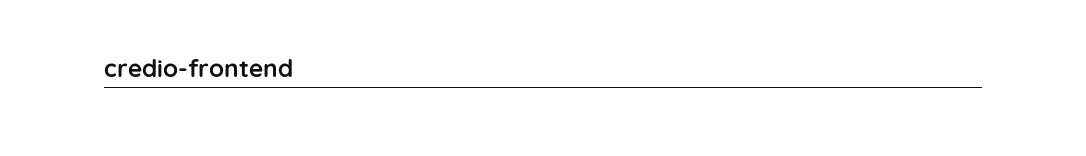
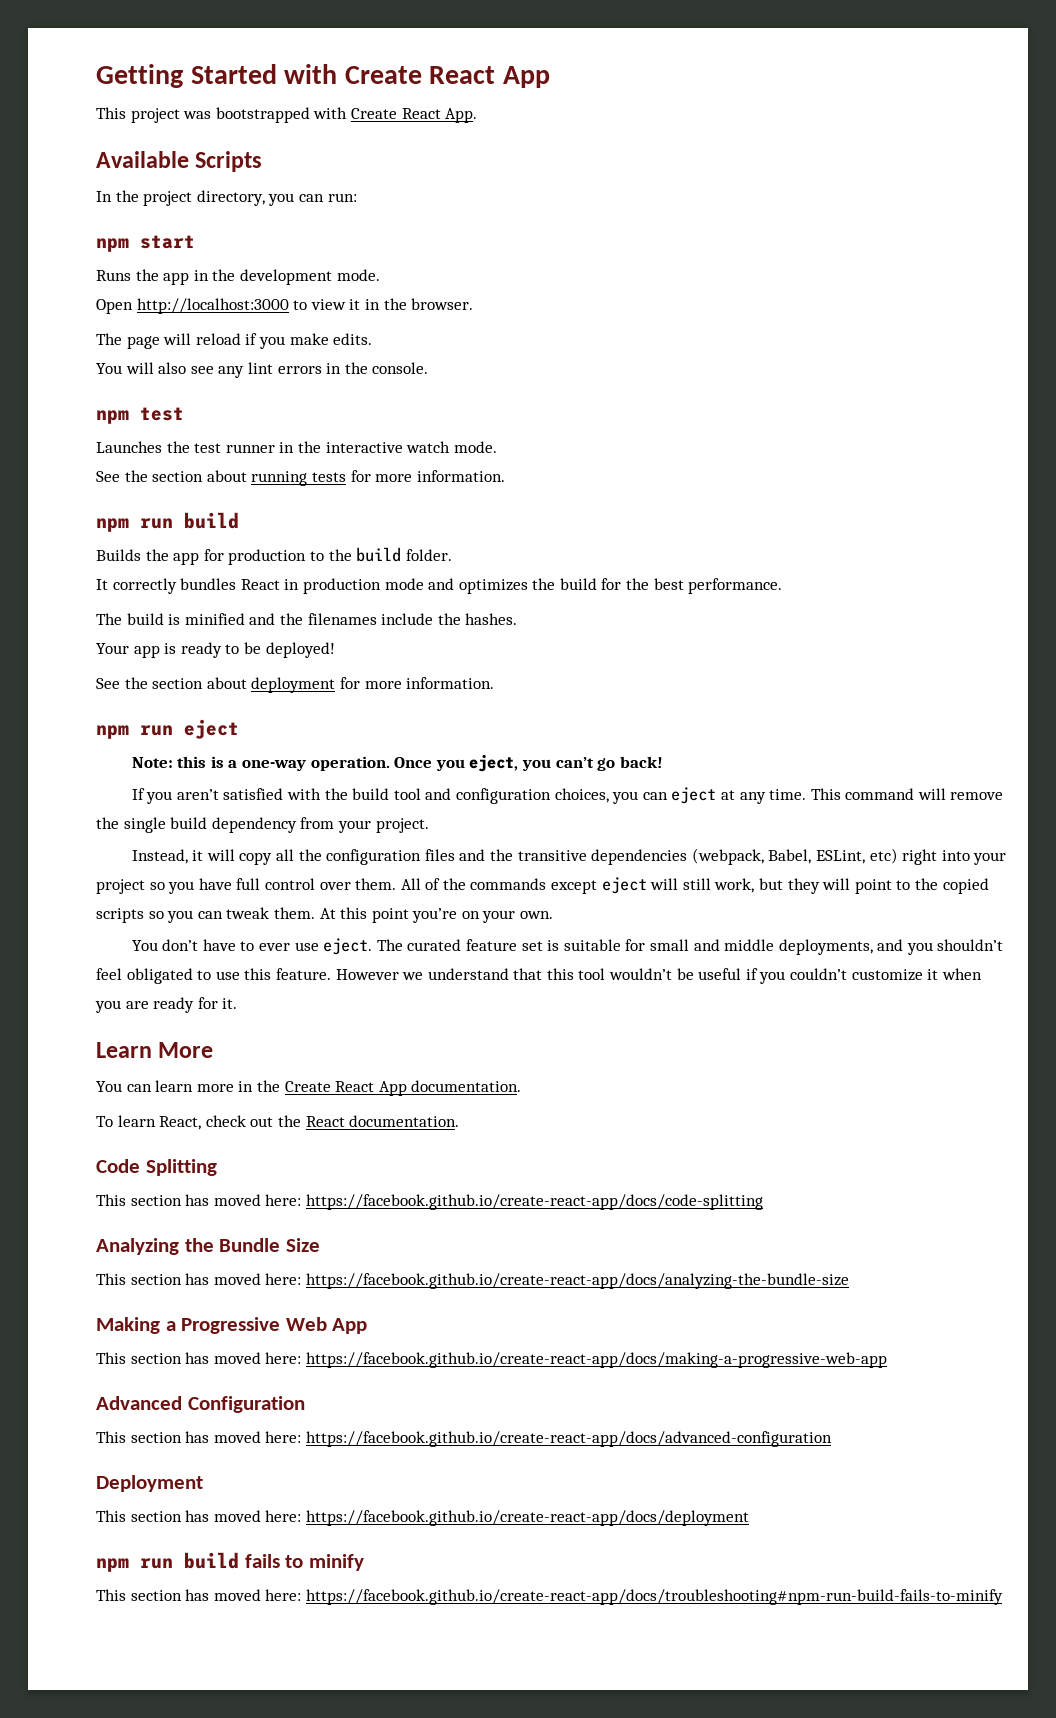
[104,59,293,77] credio-frontend -> [96,64,550,88] [96,107,478,123] [96,151,263,172] [96,190,357,206] [96,235,195,252] [96,269,380,285] [96,298,474,314] [96,333,373,349] [96,362,429,378] [96,407,184,424] [96,441,497,453] [96,470,505,486] [96,512,239,532] [96,547,452,565] [96,578,783,594] [96,613,518,625] [96,642,335,658] [96,677,495,693] [96,719,239,739] [131,754,663,772] [131,787,1004,804] [96,817,429,833] [131,848,1007,865] [96,877,989,894] [96,907,554,923] [131,938,1004,955] [96,968,982,984] [95,997,238,1013] [96,1042,214,1058] [96,1080,522,1096] [96,1115,460,1130] [96,1159,217,1176] [96,1194,763,1210] [96,1238,320,1255] [96,1273,849,1289] [96,1317,368,1334] [96,1352,887,1368] [96,1396,305,1413] [96,1431,832,1447] [96,1475,203,1492] [96,1510,749,1526] [96,1552,364,1572] [96,1589,1003,1605] Getting Started with Create React App // This project was bootstrapped with Create React App. // Available Scripts // In the project directory, you can run: // npm start // Runs the app in the development mode. // Open http://localhost:3000 to view it in the browser. // The page will reload if you make edits. // You will also see any lint errors in the console. // npm test // Launches the test runner in the interactive watch mode. // See the section about running tests for more information. // npm run build // Builds the app for production to the build folder. // It correctly bundles React in production mode and optimizes the build for the best performance. // The build is minified and the filenames include the hashes. // Your app is ready to be deployed! // See the section about deployment for more information. // npm run eject // Note: this is a one-way operation. Once you eject, you can’t go back! // If you aren’t satisfied with the build tool and configuration choices, you can eject at any time. This command will remove the single build dependency from your project. // Instead, it will copy all the configuration files and the transitive dependencies (webpack, Babel, ESLint, etc) right into your project so you have full control over them. All of the commands except eject will still work, but they will point to the copied scripts so you can tweak them. At this point you’re on your own. // You don’t have to ever use eject. The curated feature set is suitable for small and middle deployments, and you shouldn’t feel obligated to use this feature. However we understand that this tool wouldn’t be useful if you couldn’t customize it when you are ready for it. // Learn More // You can learn more in the Create React App documentation. // To learn React, check out the React documentation. // Code Splitting // This section has moved here: https://facebook.github.io/create-react-app/docs/code-splitting // Analyzing the Bundle Size // This section has moved here: https://facebook.github.io/create-react-app/docs/analyzing-the-bundle-size // Making a Progressive Web App // This section has moved here: https://facebook.github.io/create-react-app/docs/making-a-progressive-web-app // Advanced Configuration // This section has moved here: https://facebook.github.io/create-react-app/docs/advanced-configuration // Deployment // This section has moved here: https://facebook.github.io/create-react-app/docs/deployment // npm run build fails to minify // This section has moved here: https://facebook.github.io/create-react-app/docs/troubleshooting#npm-run-build-fails-to-minify

